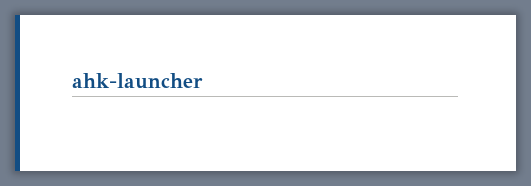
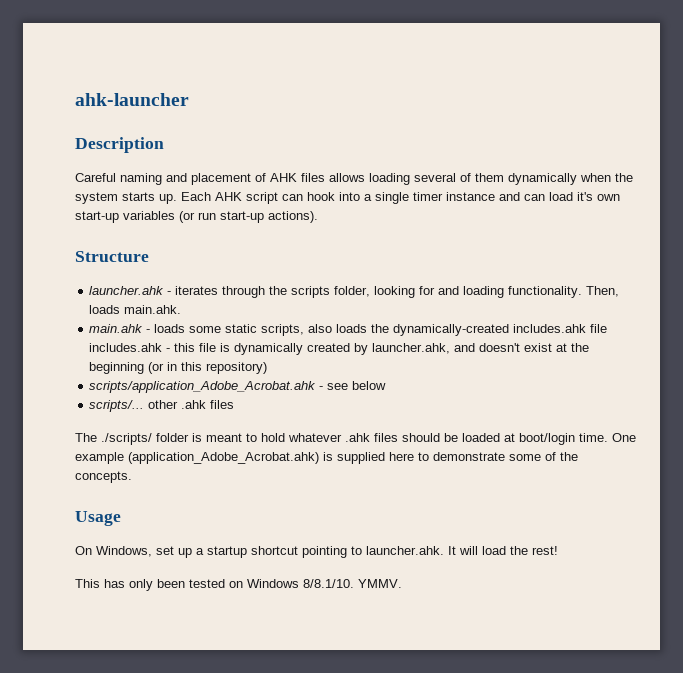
(203, 81) none -> [75,137,164,153] [75,173,633,185] [75,192,620,204] [75,211,318,223] [75,251,149,262] [89,286,620,298] [89,305,182,314] [89,324,608,336] [89,343,590,355] [89,362,268,374] [89,381,387,393] [89,400,235,412] [75,433,636,445] [75,452,578,464] [75,471,132,483] [75,511,121,526] [75,546,558,558] [75,579,402,591] // Description // Careful naming and placement of AHK files allows loading several of them dynamically when the system starts up. Each AHK script can hook into a single timer instance and can load it's own start-up variables (or run start-up actions). // Structure // launcher.ahk - iterates through the scripts folder, looking for and loading functionality. Then, loads main.ahk. // main.ahk - loads some static scripts, also loads the dynamically-created includes.ahk file includes.ahk - this file is dynamically created by launcher.ahk, and doesn't exist at the beginning (or in this repository) // scripts/application_Adobe_Acrobat.ahk - see below // scripts/... other .ahk files // The ./scripts/ folder is meant to hold whatever .ahk files should be loaded at boot/login time. One example (application_Adobe_Acrobat.ahk) is supplied here to demonstrate some of the concepts. // Usage // On Windows, set up a startup shortcut pointing to launcher.ahk. It will load the rest! // This has only been tested on Windows 8/8.1/10. YMMV.

